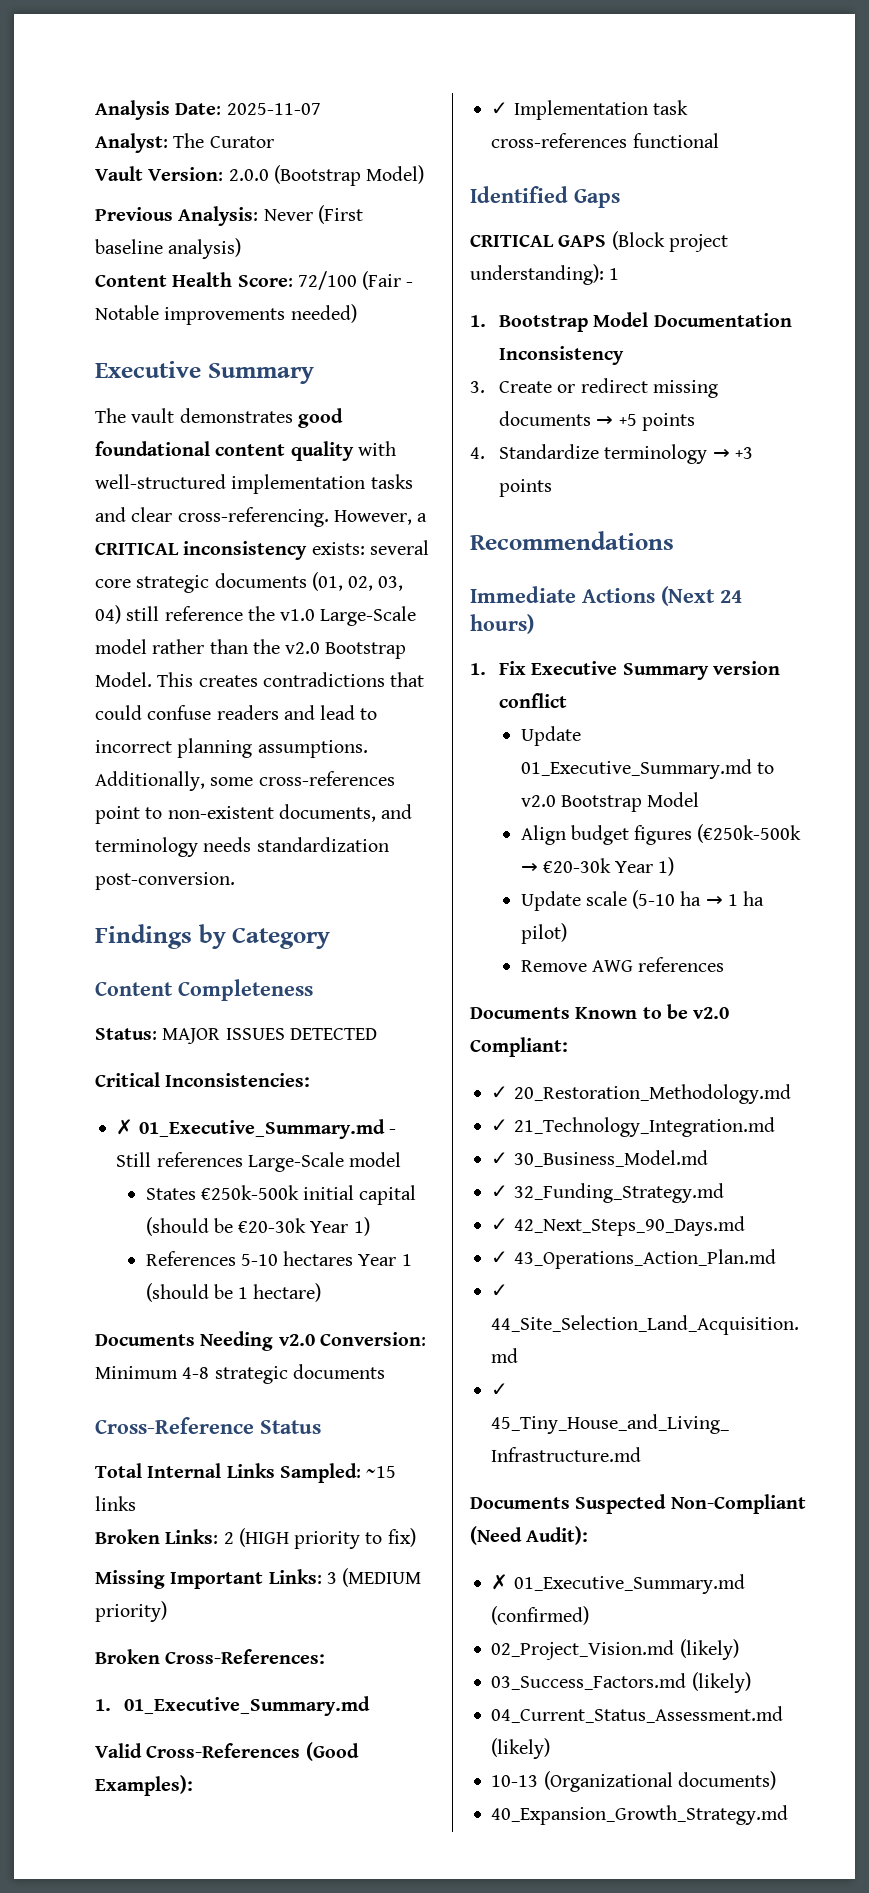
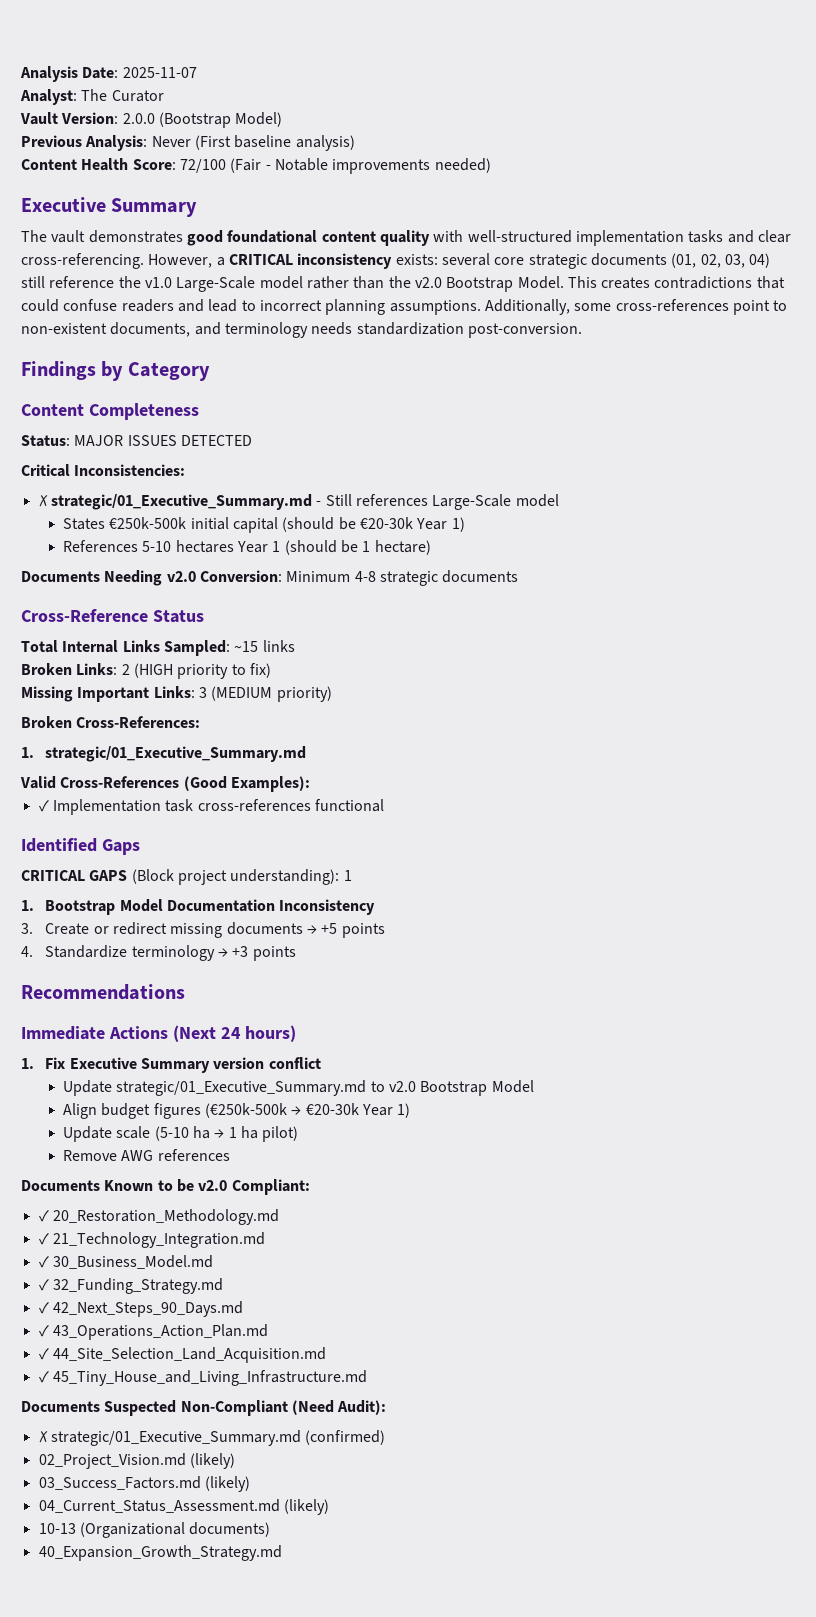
[138,1119,385,1139] 01_Executive_Summary.md -> [50,494,312,510] strategic/01_Executive_Summary.md
[124,1696,371,1716] 01_Executive_Summary.md -> [45,746,307,762] strategic/01_Executive_Summary.md
[520,759,752,779] 01_Executive_Summary.md -> [116,1080,367,1096] strategic/01_Executive_Summary.md
[513,1574,745,1594] 01_Executive_Summary.md -> [50,1430,301,1446] strategic/01_Executive_Summary.md

